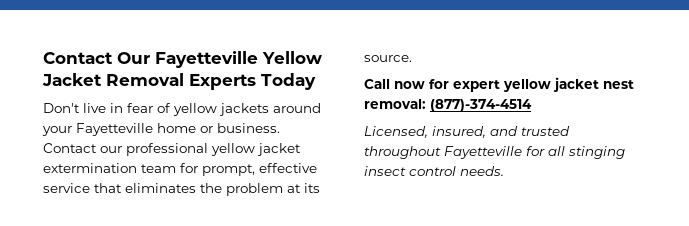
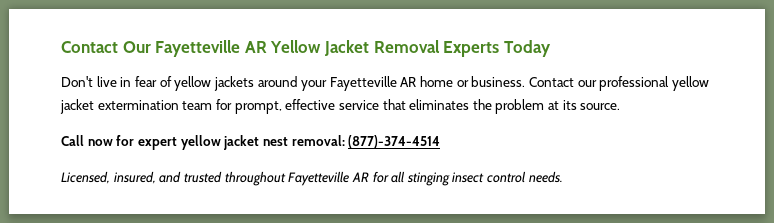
(258, 59) none -> [244,41,267,53] AR
(153, 129) none -> [400,77,417,87] AR
(522, 152) none -> [351,172,369,182] AR

